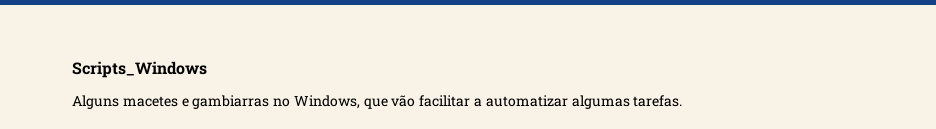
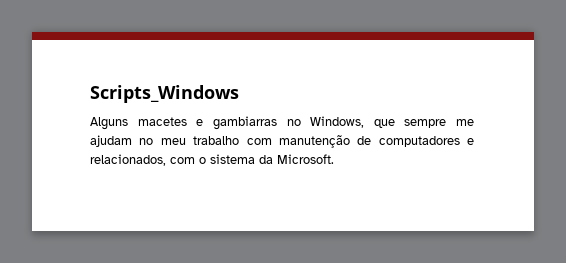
[391,95,683,109] vão facilitar a automatizar algumas tarefas. -> [404,119,474,128] [90,135,474,148] [90,154,334,166] sempre me ajudam no meu trabalho com manutenção de computadores e relacionados, com o sistema da Microsoft.

